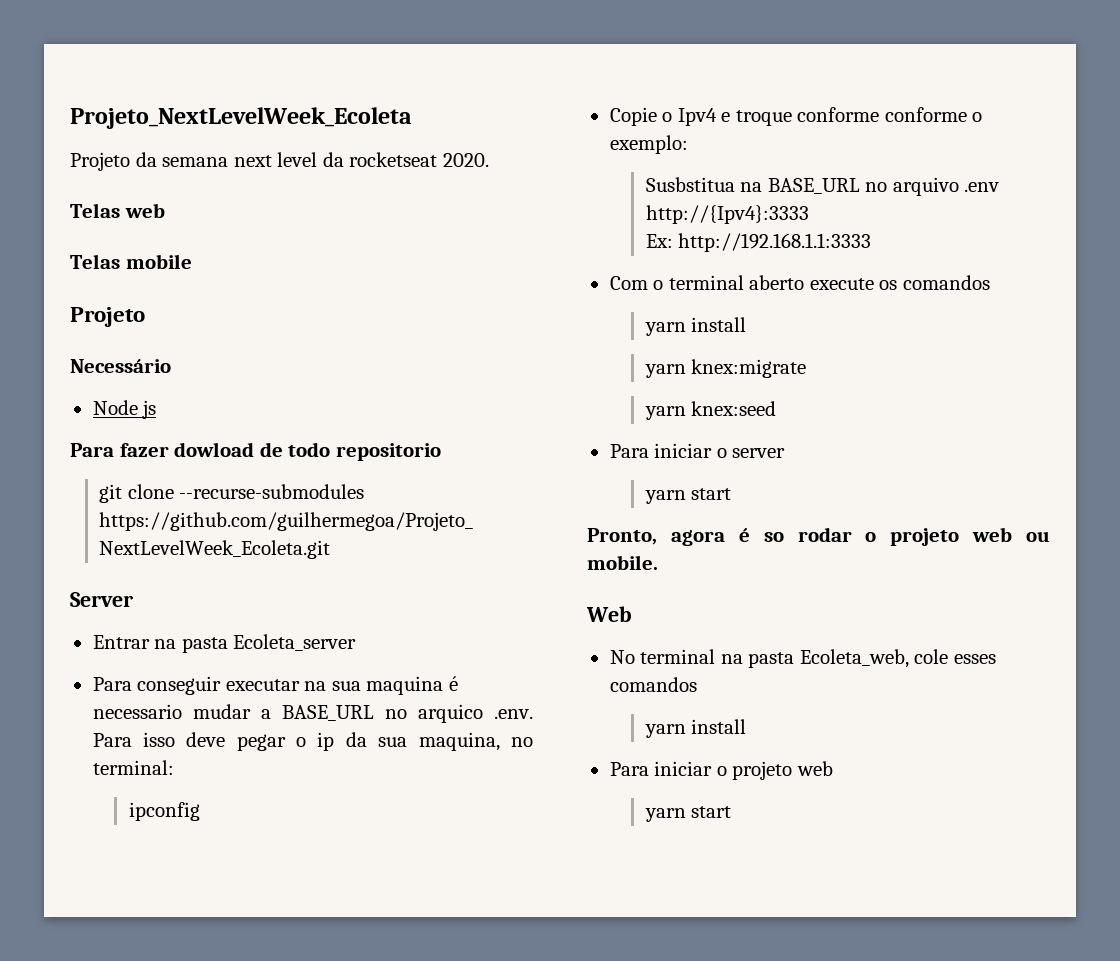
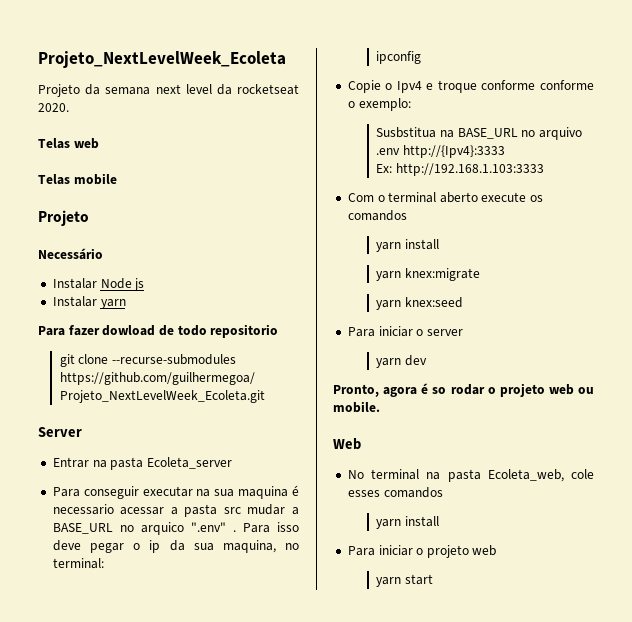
(171, 366) none -> [52,278,97,289] Instalar
(157, 409) none -> [52,296,126,309] // Instalar yarn
(182, 711) none -> [120,504,241,517] acessar a pasta src
[493,709,533,719] .env. -> [190,522,236,532] ".env" .
[678,233,872,252] http://192.168.1.1:3333 -> [396,163,545,176] http://192.168.1.103:3333
[691,488,732,500] start -> [405,355,428,366] dev

